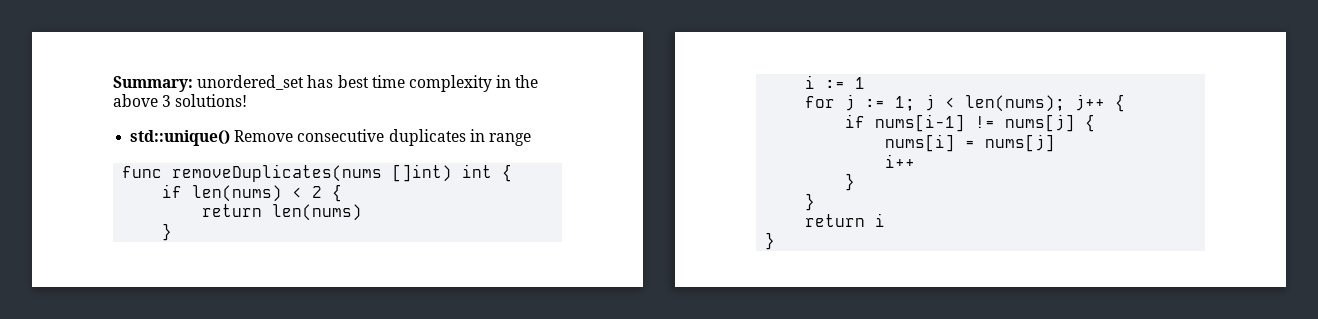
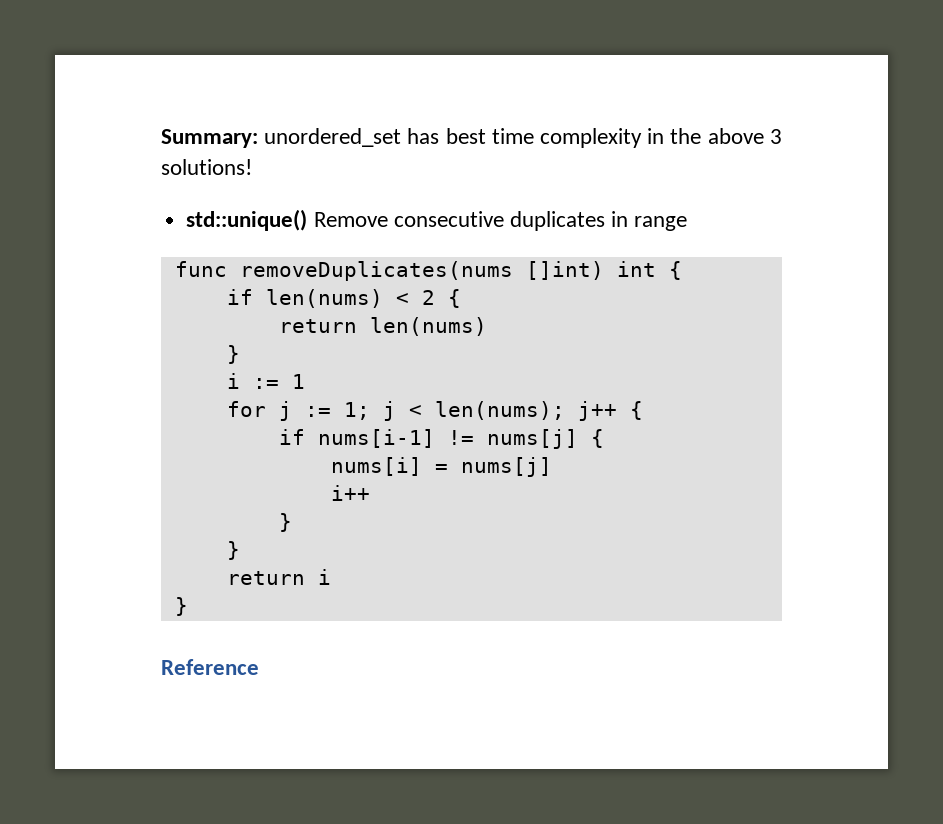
(776, 241) none -> [161,659,259,675] // Reference

